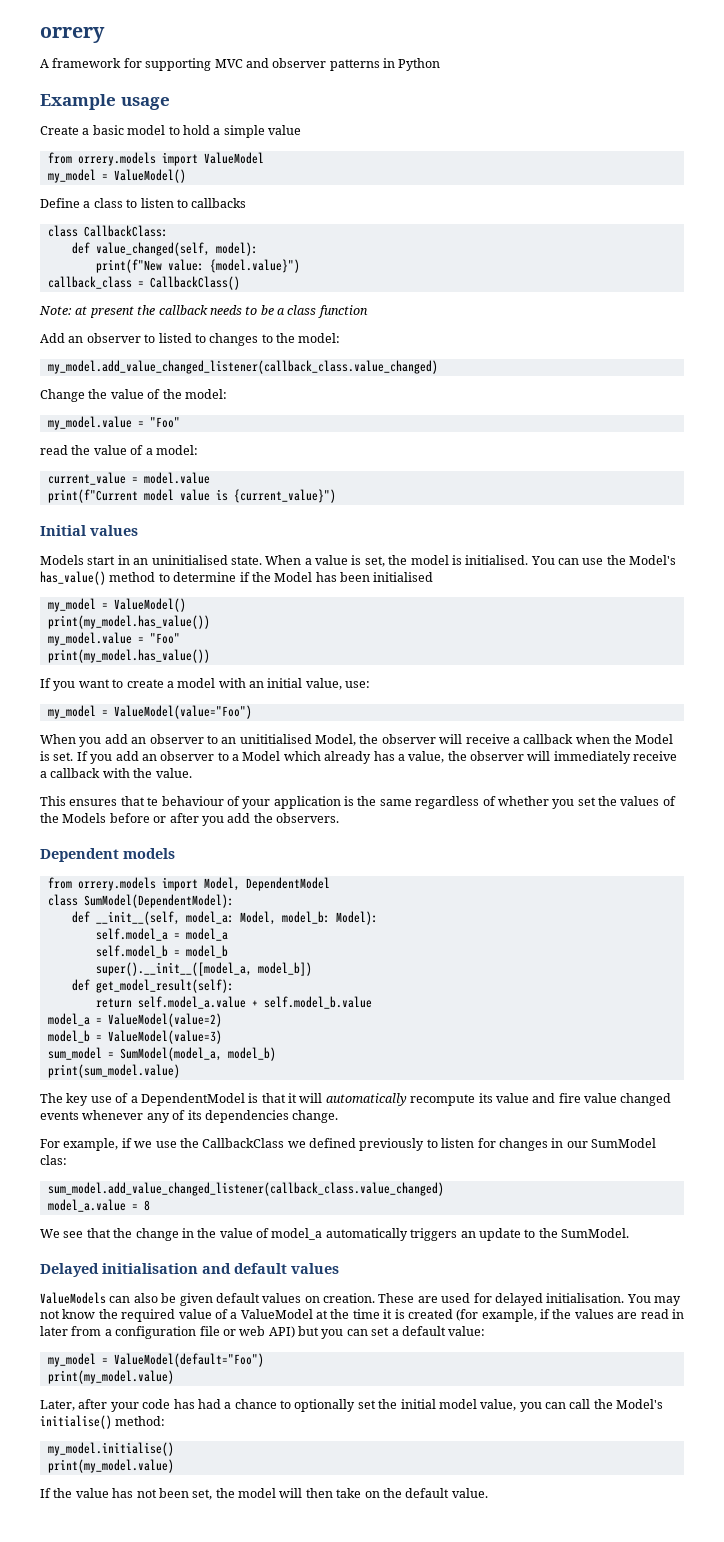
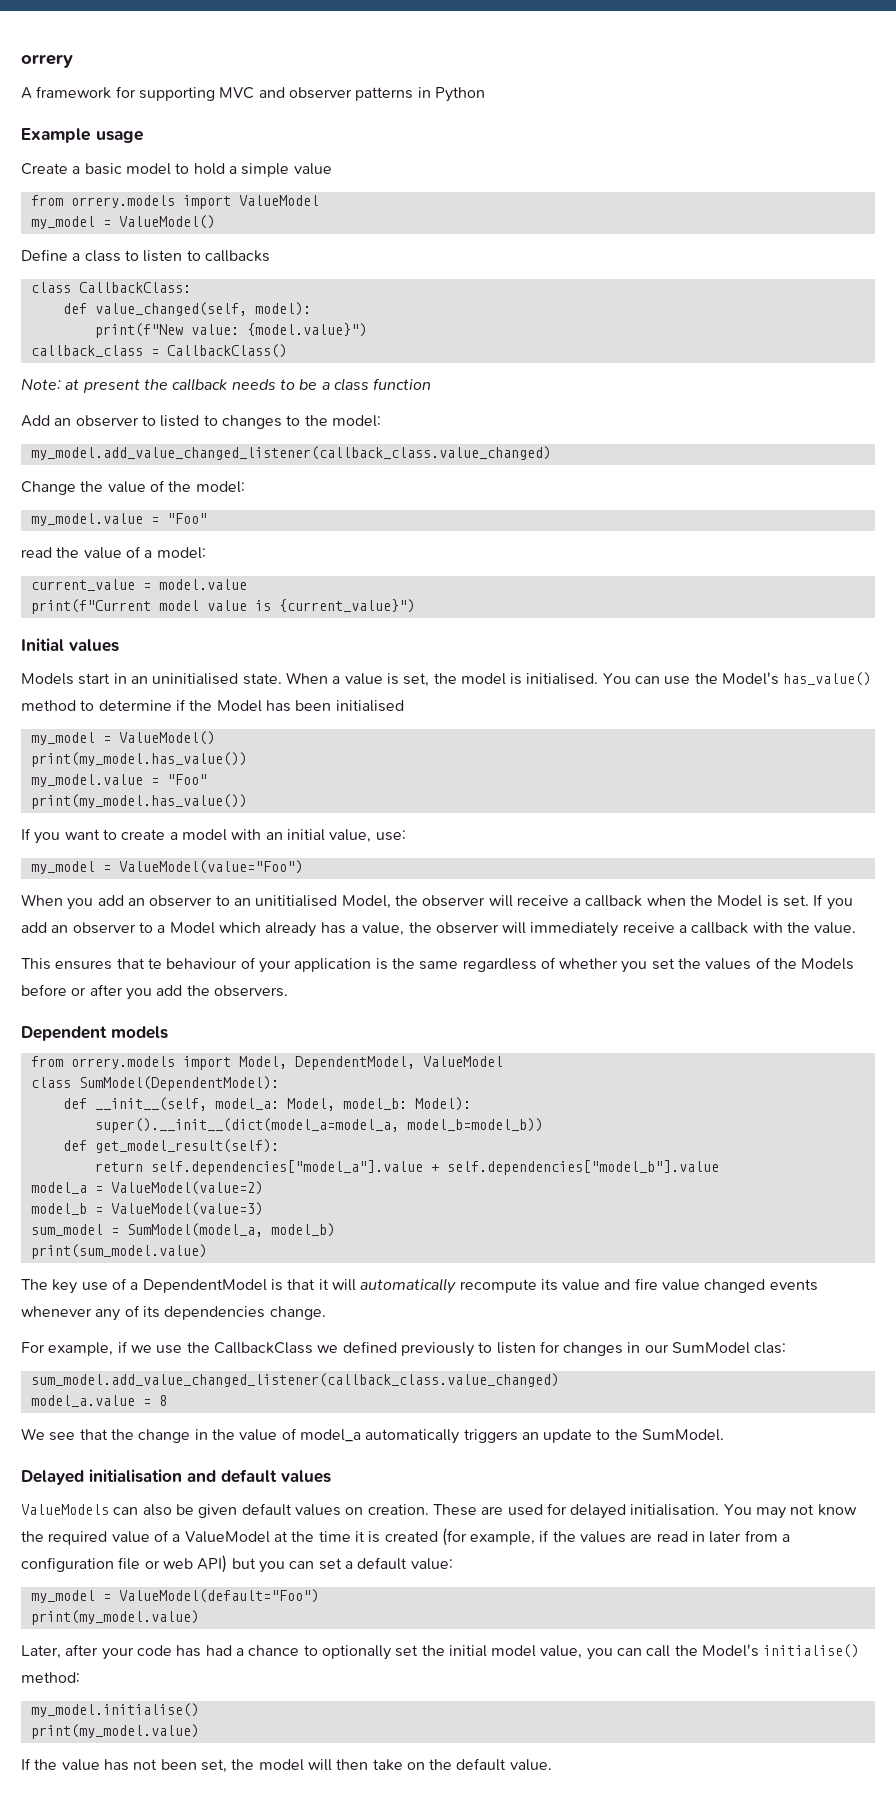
[245,877,330,891] DependentModel -> [294,1056,503,1070] DependentModel, ValueModel
[95,928,228,941] [95,945,228,958] [95,962,312,976] self.model_a = model_a // self.model_b = model_b // super().__init__([model_a, model_b]) -> [94,1118,543,1133] super().__init__(dict(model_a=model_a, model_b=model_b))
[137,996,372,1009] self.model_a.value + self.model_b.value -> [150,1160,719,1175] self.dependencies["model_a"].value + self.dependencies["model_b"].value

